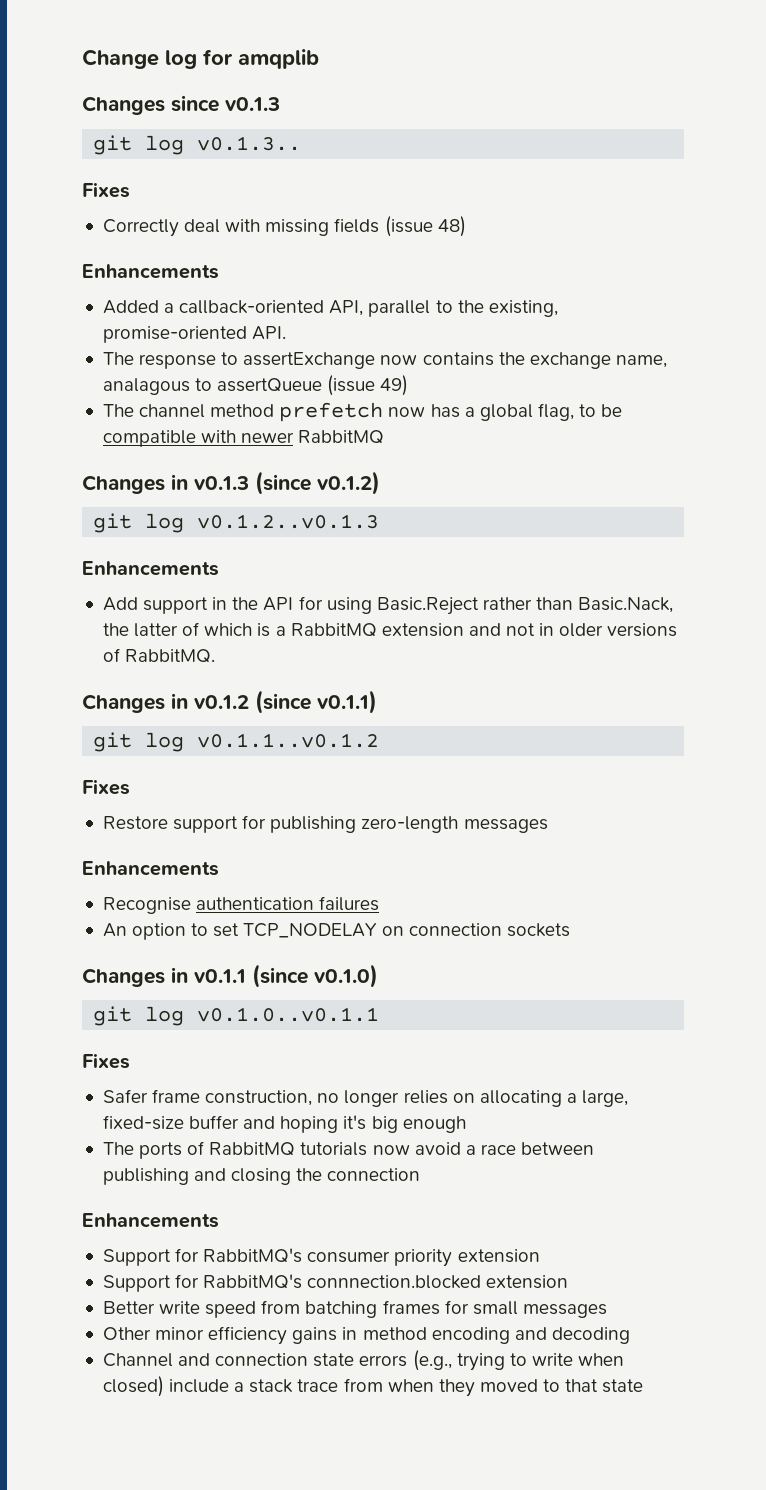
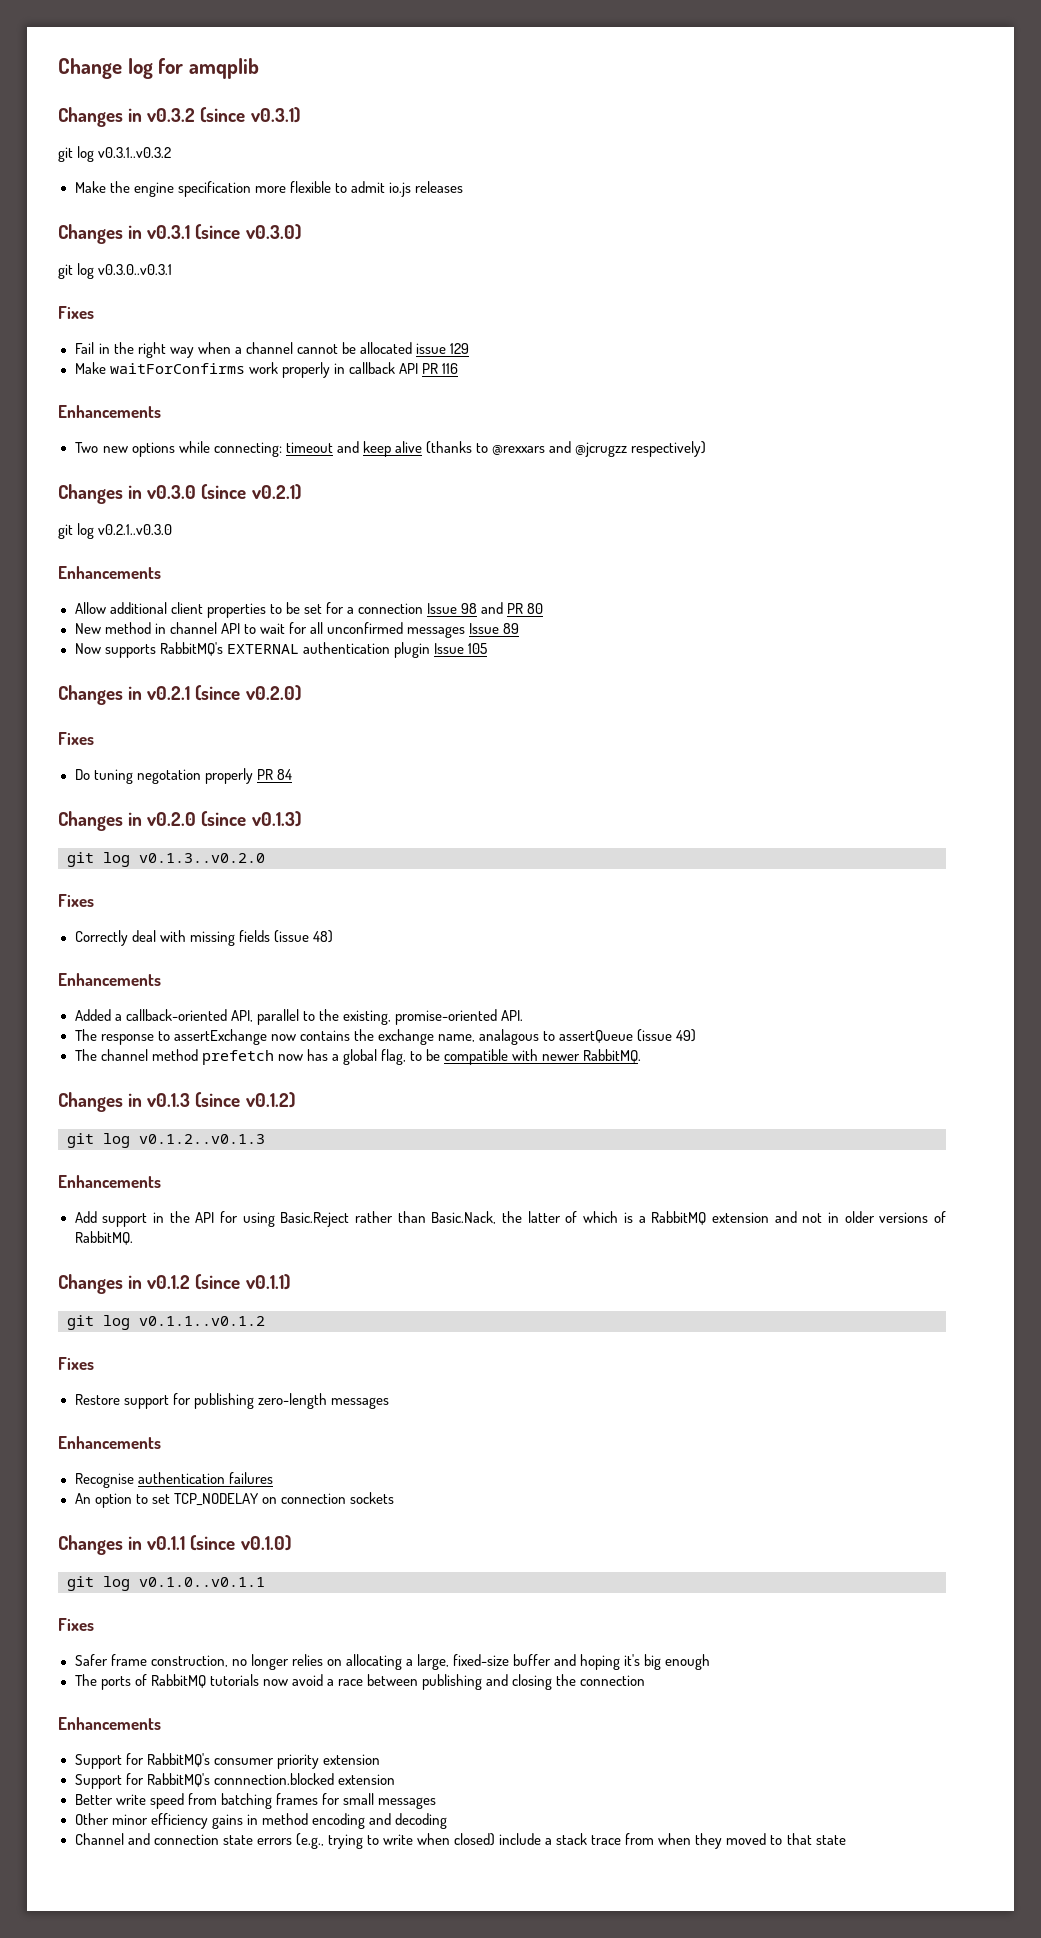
[171,95,280,112] [93,135,302,155] since v0.1.3 // git log v0.1.3.. -> [128,107,300,123] [58,146,172,162] [74,181,463,197] [58,224,301,244] [58,263,173,279] [58,306,94,319] [74,342,470,358] [74,362,458,378] [58,405,161,418] [74,441,707,457] [58,484,301,504] [58,523,173,539] [58,566,161,579] [74,602,544,618] [74,622,520,638] [74,642,487,658] [58,685,301,705] [58,732,94,745] [74,768,292,784] [58,811,301,831] [67,852,265,867] in v0.3.2 (since v0.3.1) // git log v0.3.1..v0.3.2 // Make the engine specification more flexible to admit io.js releases // Changes in v0.3.1 (since v0.3.0) // git log v0.3.0..v0.3.1 // Fixes // Fail in the right way when a channel cannot be allocated issue 129 // Make waitForConfirms work properly in callback API PR 116 // Enhancements // Two new options while connecting: timeout and keep alive (thanks to @rexxars and @jcrugzz respectively) // Changes in v0.3.0 (since v0.2.1) // git log v0.2.1..v0.3.0 // Enhancements // Allow additional client properties to be set for a connection Issue 98 and PR 80 // New method in channel API to wait for all unconfirmed messages Issue 89 // Now supports RabbitMQ's EXTERNAL authentication plugin Issue 105 // Changes in v0.2.1 (since v0.2.0) // Fixes // Do tuning negotation properly PR 84 // Changes in v0.2.0 (since v0.1.3) // git log v0.1.3..v0.2.0
[298,430,385,444] RabbitMQ -> [583,1049,642,1063] RabbitMQ.

